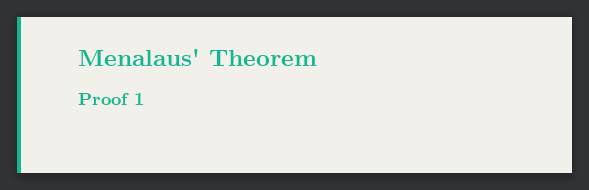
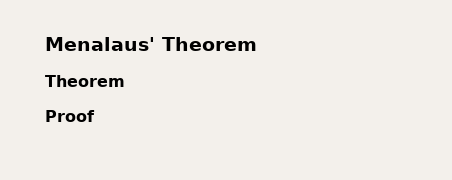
(317, 58) none -> [45,75,125,87] // Theorem
[134,93,144,105] 1 -> (95, 116) none

